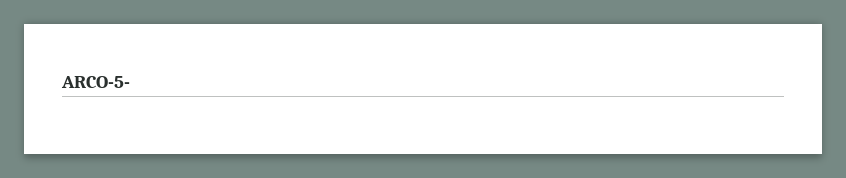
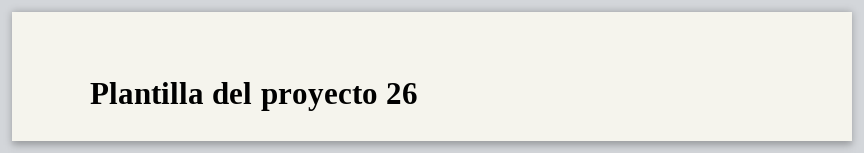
[61,76,130,88] ARCO-5- -> [90,82,419,111] Plantilla del proyecto 26

